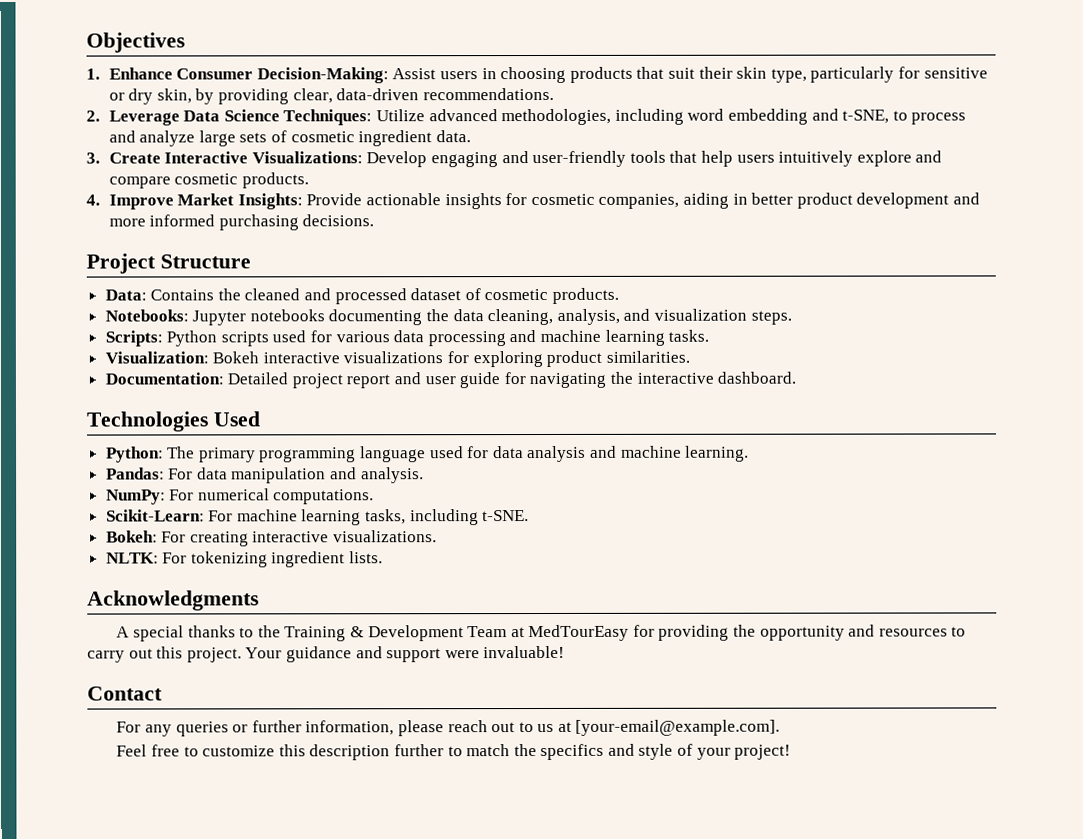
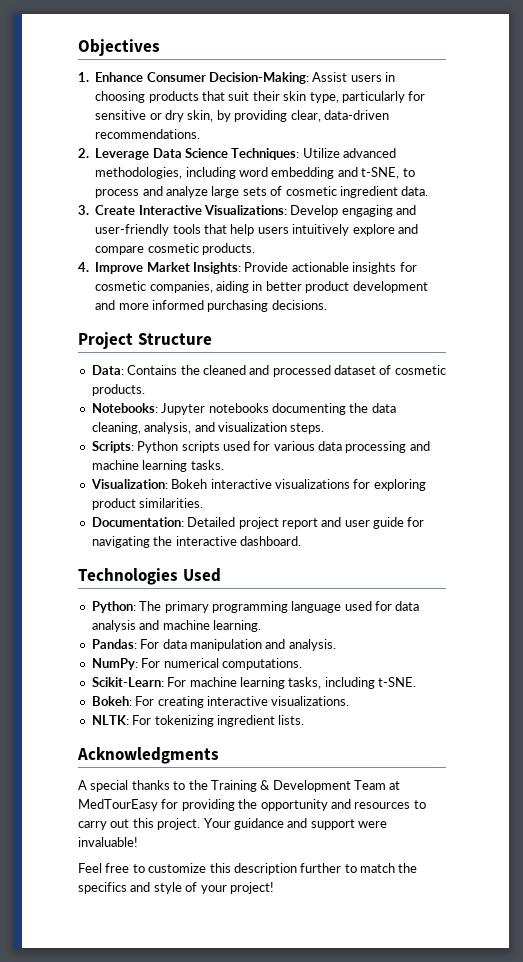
[87,686,163,701] [116,719,781,737] // Contact // For any queries or further information, please reach out to us at [your-email@example.com]. -> (138, 842) none

